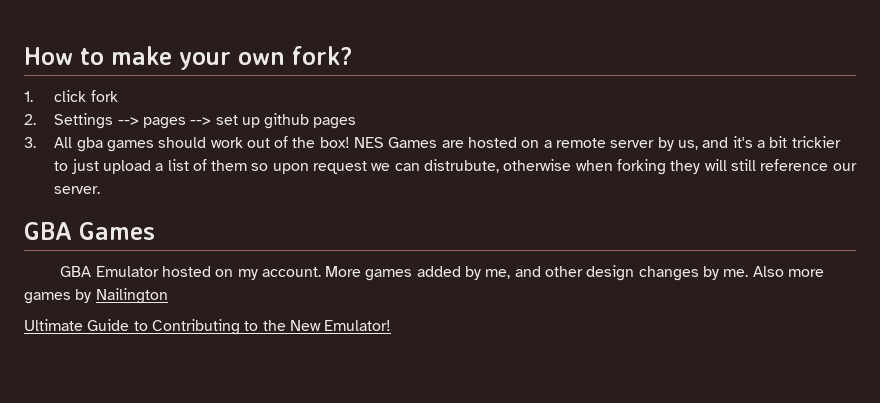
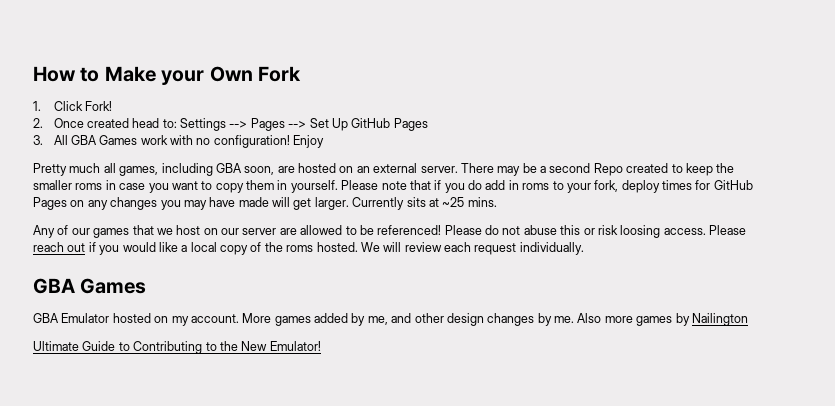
[111,46,352,70] make your own fork? -> [104,66,301,85] Make your Own Fork
[54,90,118,102] click fork -> [53,101,112,111] Click Fork!
[54,113,357,129] [24,136,841,152] [54,159,857,175] [54,186,101,194] Settings --> pages --> set up github pages // 3. All gba games should work out of the box! NES Games are hosted on a remote server by us, and it's a bit trickier to just upload a list of them so upon request we can distrubute, otherwise when forking they will still reference our server. -> [53,118,428,131] [33,135,325,148] [33,163,735,176] [33,180,753,193] [33,197,497,210] [33,225,746,238] [33,242,584,255] Once created head to: Settings --> Pages --> Set Up GitHub Pages // 3. All GBA Games work with no configuration! Enjoy // Pretty much all games, including GBA soon, are hosted on an external server. There may be a second Repo created to keep the smaller roms in case you want to copy them in yourself. Please note that if you do add in roms to your fork, deploy times for GitHub Pages on any changes you may have made will get larger. Currently sits at ~25 mins. // Any of our games that we host on our server are allowed to be referenced! Please do not abuse this or risk loosing access. Please reach out if you would like a local copy of the roms hosted. We will review each request individually.

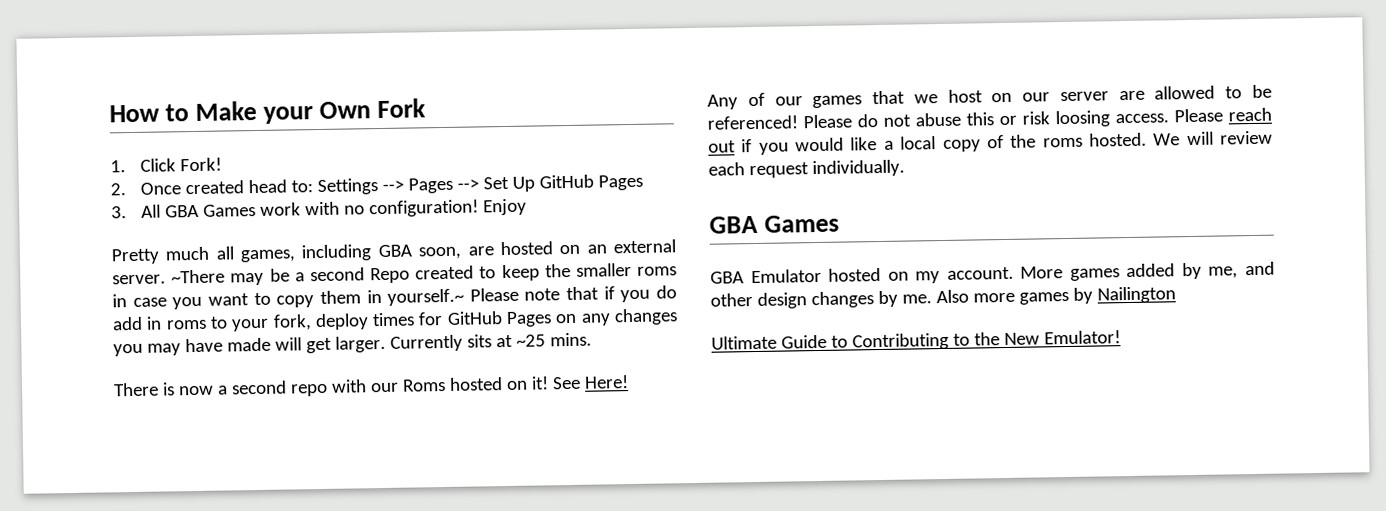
[460,163,494,173] There -> [171,269,226,284] ~There
[290,180,338,193] yourself. -> [387,288,465,306] yourself.~
(497, 202) none -> [113,375,629,397] // There is now a second repo with our Roms hosted on it! See Here!

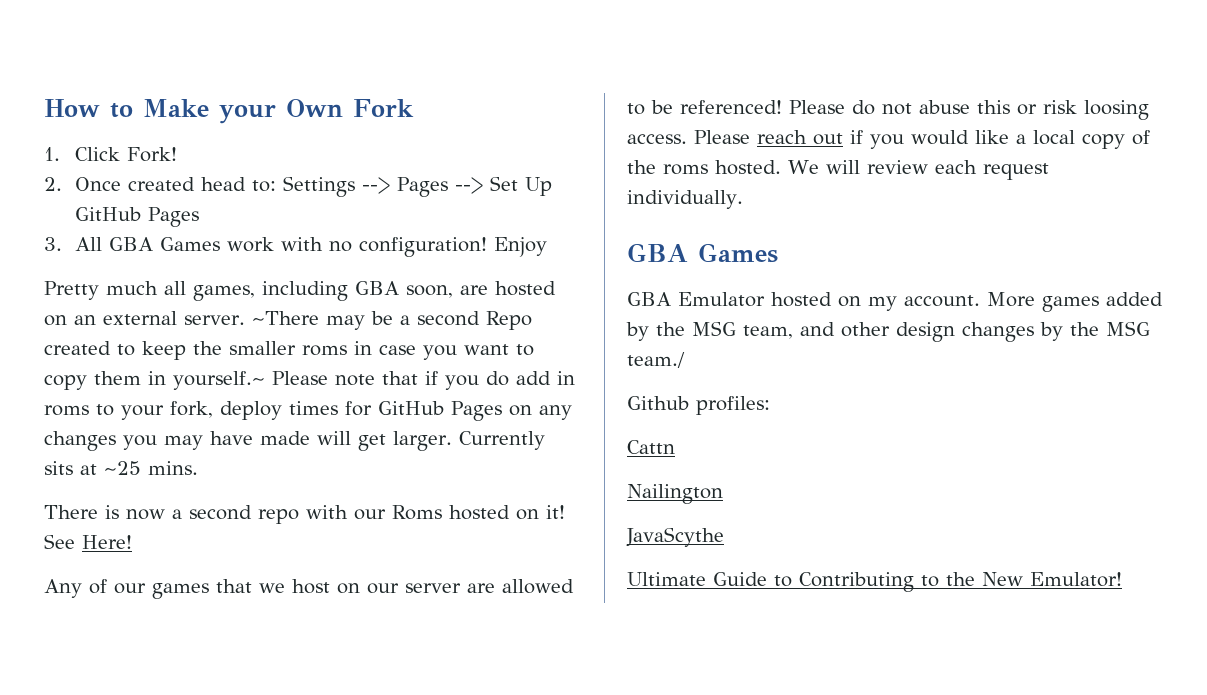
[1208,266,1239,279] me, -> [656,321,793,339] the MSG team,
[901,287,1093,305] me. Also more games by -> [1070,321,1150,336] [627,352,685,368] [627,396,770,415] [627,440,675,454] the MSG team./ // Github profiles: // Cattn //
(1176, 295) none -> [626,527,724,547] // JavaScythe

